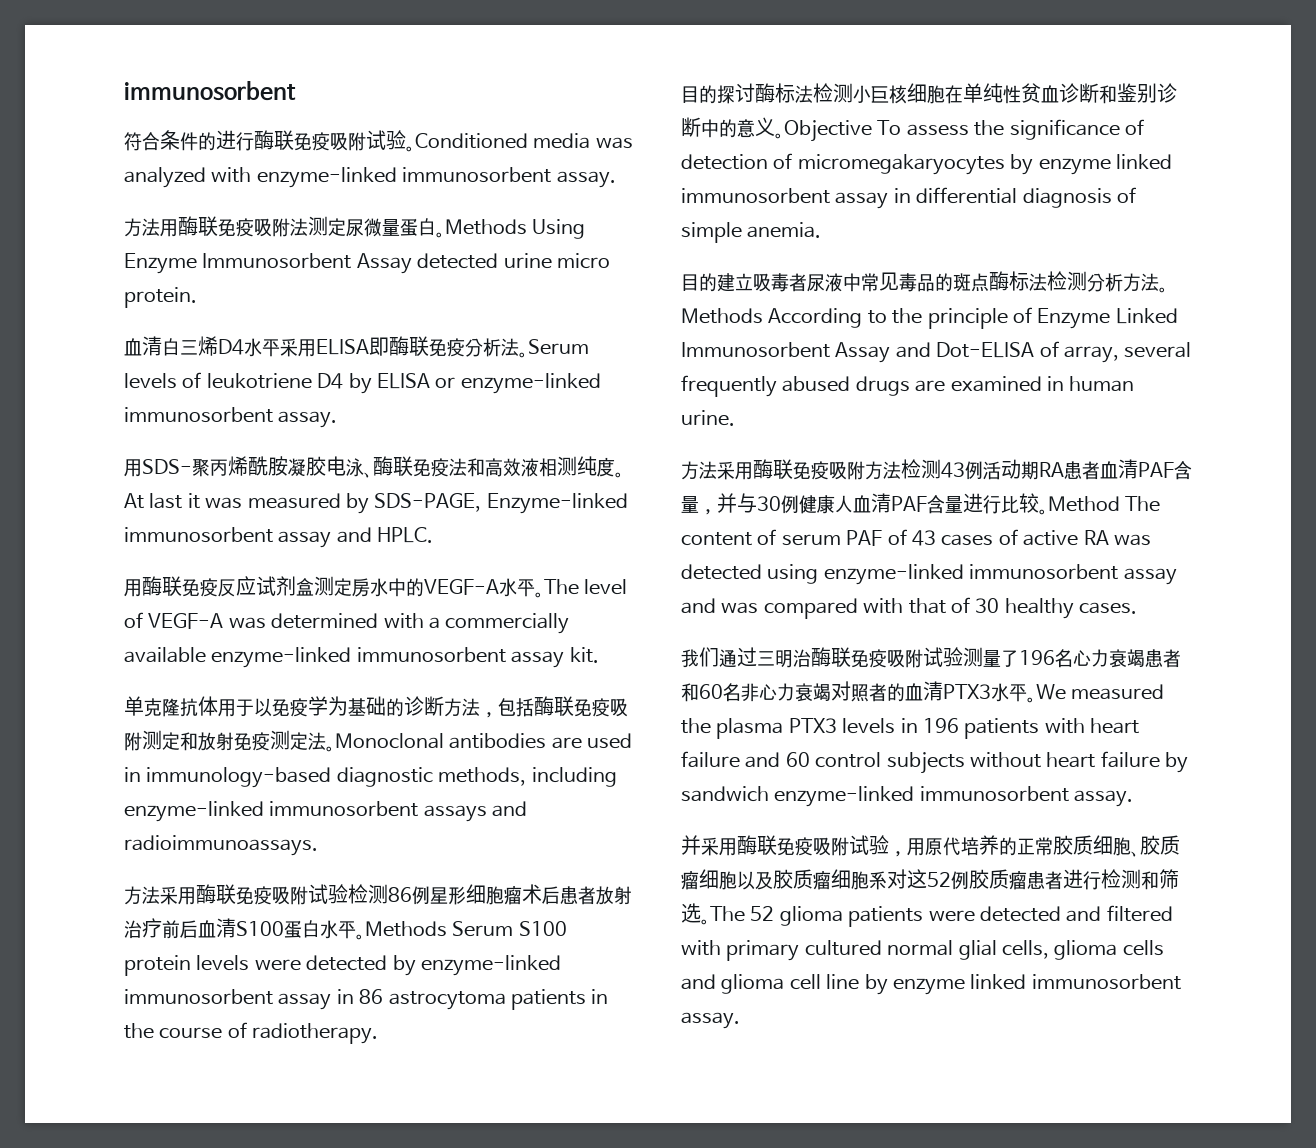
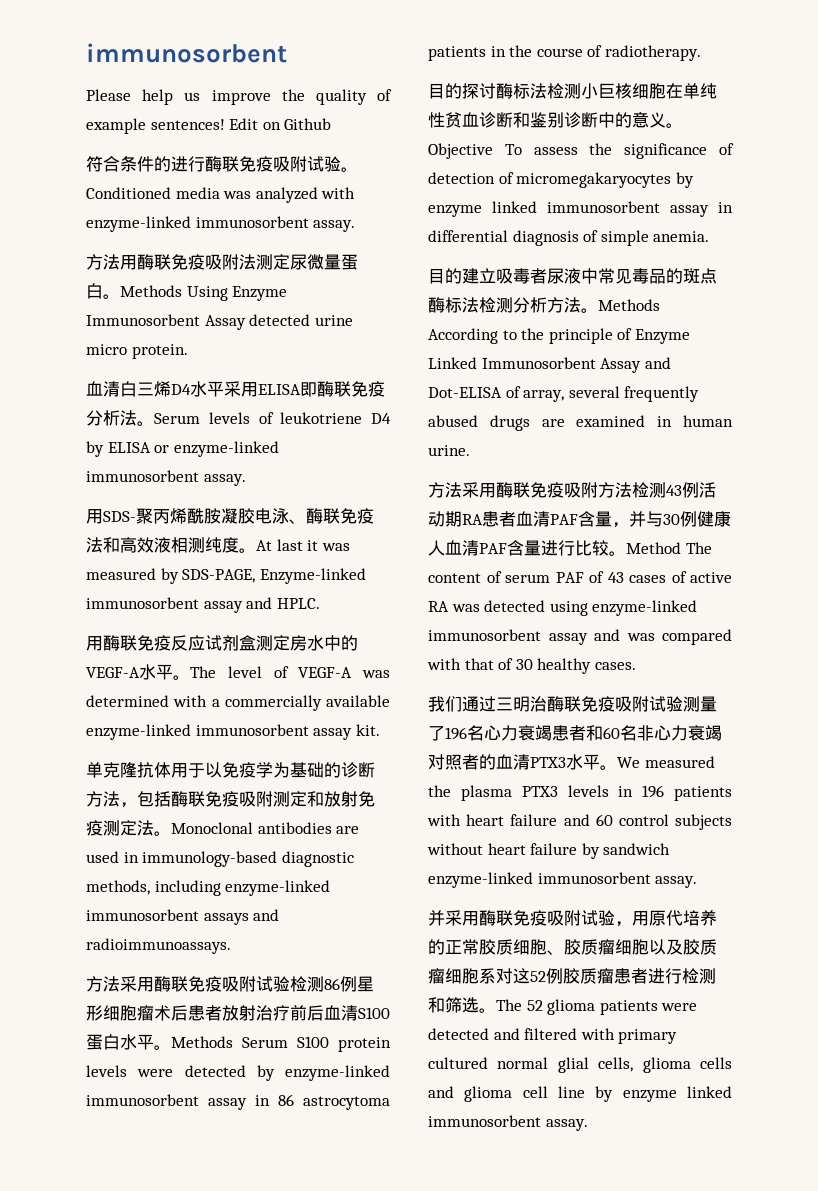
[124,81,296,101] immunosorbent -> [86,43,287,63] [86,89,392,105] [86,118,332,134] immunosorbent // Please help us improve the quality of example sentences! Edit on Github

